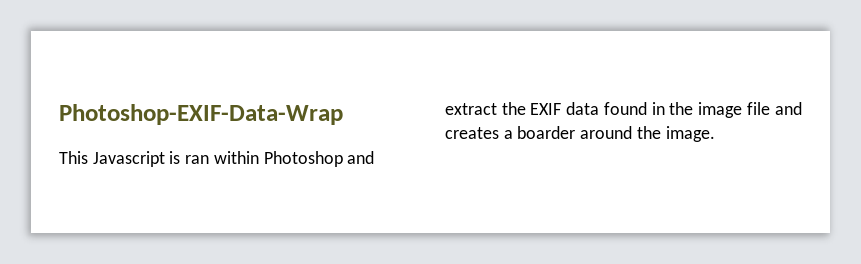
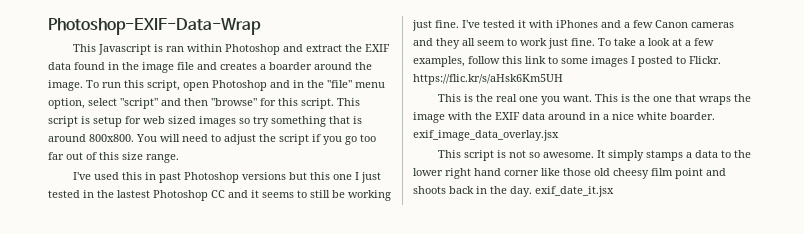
(715, 134) none -> [86,80,385,91] [48,98,360,109] [48,116,362,127] [48,134,376,145] [48,152,179,163] [73,172,382,183] [48,190,391,201] [412,20,734,31] [413,38,714,49] [413,56,721,67] [413,74,563,85] [438,94,752,105] [413,112,715,123] [413,130,559,141] [438,150,752,161] [413,168,726,179] [413,186,614,197] To run this script, open Photoshop and in the "file" menu option, select "script" and then "browse" for this script. This script is setup for web sized images so try something that is around 800x800. You will need to adjust the script if you go too far out of this size range. // I've used this in past Photoshop versions but this one I just tested in the lastest Photoshop CC and it seems to still be working just fine. I've tested it with iPhones and a few Canon cameras and they all seem to work just fine. To take a look at a few examples, follow this link to some images I posted to Flickr. https://flic.kr/s/aHsk6Km5UH // This is the real one you want. This is the one that wraps the image with the EXIF data around in a nice white boarder. exif_image_data_overlay.jsx // This script is not so awesome. It simply stamps a data to the lower right hand corner like those old cheesy film point and shoots back in the day. exif_date_it.jsx

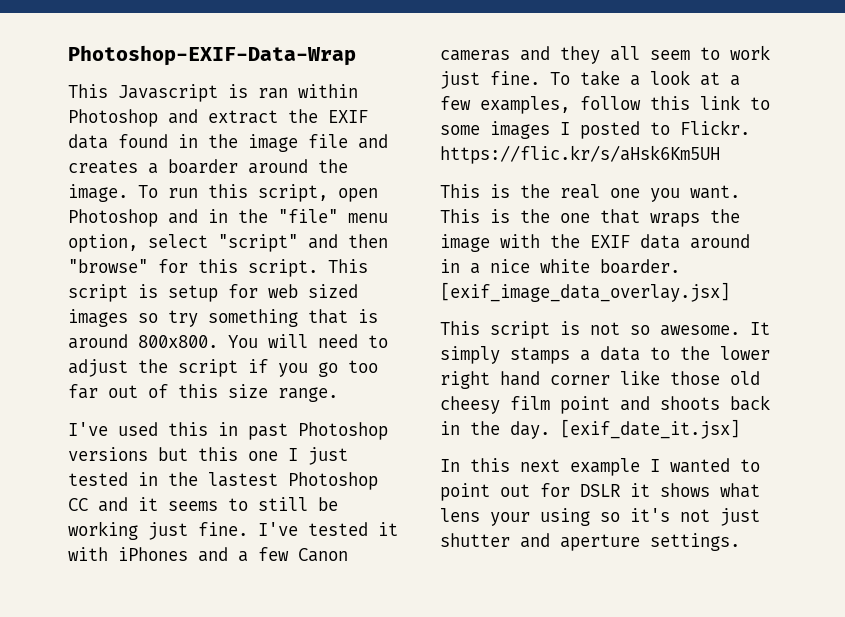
[413,130,559,141] exif_image_data_overlay.jsx -> [440,282,730,302] [exif_image_data_overlay.jsx]
[535,186,614,197] exif_date_it.jsx -> [560,419,740,439] [440,458,760,476] [440,483,760,501] [440,508,760,526] [440,533,740,551] [exif_date_it.jsx] // In this next example I wanted to point out for DSLR it shows what lens your using so it's not just shutter and aperture settings.

